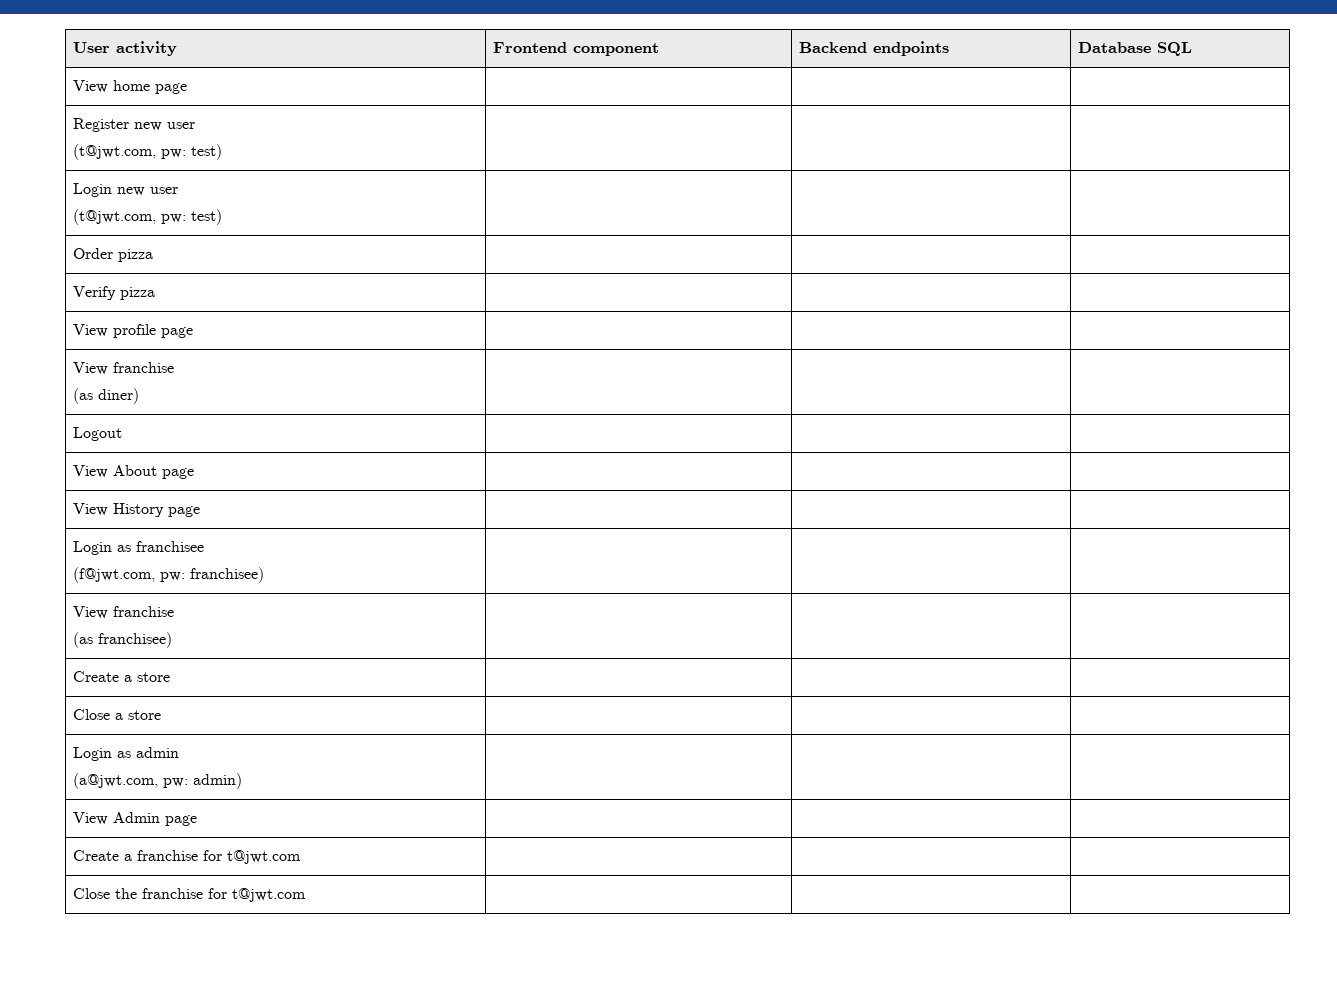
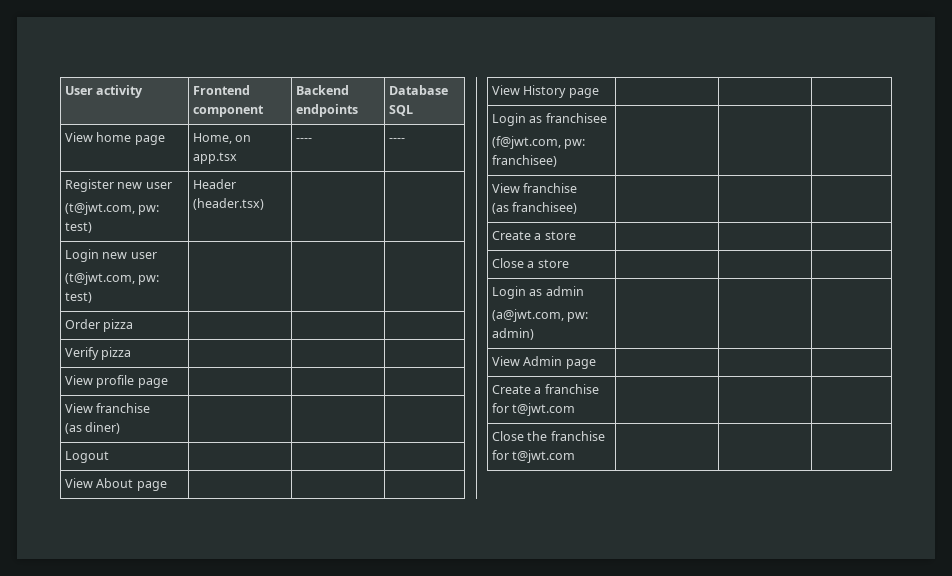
(188, 88) | | -> [193,133,252,144] [193,152,238,164] [296,138,313,142] [389,138,406,142] Home, on app.tsx | ---- | ----
(223, 152) none -> [193,179,237,189] [193,198,265,210] Header (header.tsx)

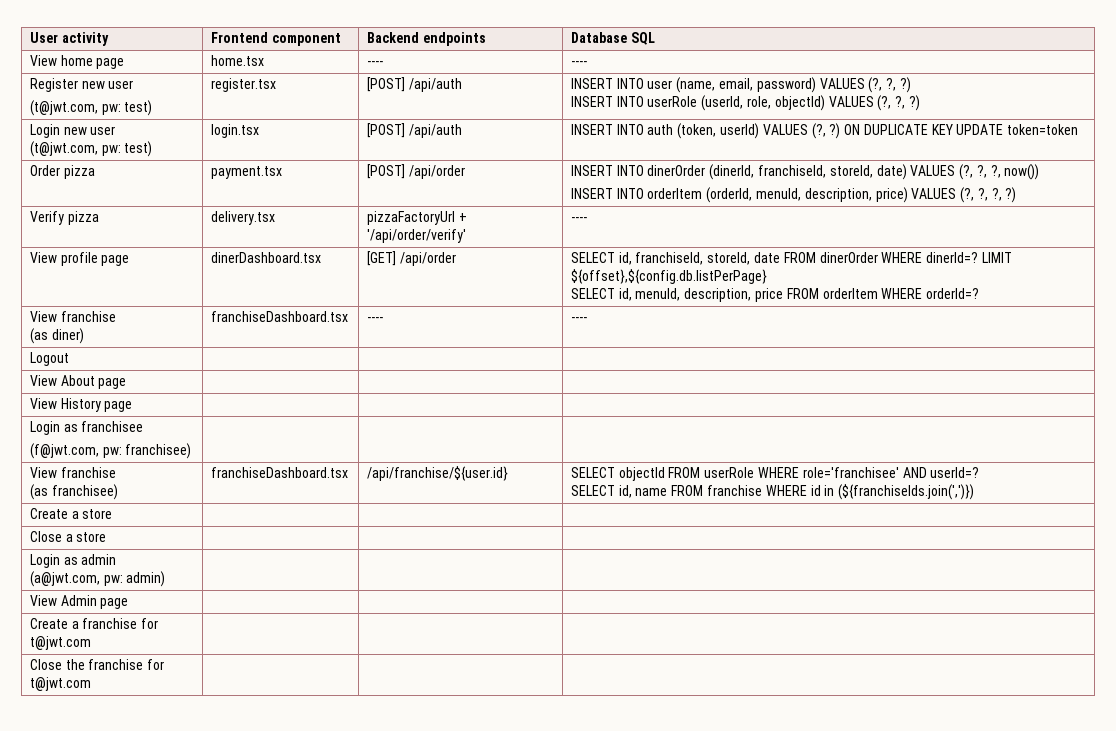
[193,133,252,144] [193,152,238,164] Home, on app.tsx -> [210,55,264,66] home.tsx
[193,179,237,189] [193,198,265,210] Header (header.tsx) | | -> [210,78,276,92] [366,77,462,92] [570,77,911,93] [570,95,920,111] register.tsx | [POST] /api/auth | INSERT INTO user (name, email, password) VALUES (?, ?, ?) // INSERT INTO userRole (userId, role, objectId) VALUES (?, ?, ?)
[65,319,134,332] [65,347,132,360] [65,375,168,388] | | // Order pizza | | | // Verify pizza | | | // View profile page | | | -> [210,124,259,138] [366,123,462,138] [570,123,1079,139] [29,165,95,179] [210,166,282,179] [366,164,465,179] [570,164,1040,180] [570,187,1017,203] [29,211,99,225] [210,211,275,225] [366,211,467,225] [366,229,466,243] [570,217,587,222] [29,252,130,266] [210,252,321,263] [366,251,456,266] [570,252,1012,265] [570,269,767,284] [570,288,980,302] login.tsx | [POST] /api/auth | INSERT INTO auth (token, userId) VALUES (?, ?) ON DUPLICATE KEY UPDATE token=token // Order pizza | payment.tsx | [POST] /api/order | INSERT INTO dinerOrder (dinerId, franchiseId, storeId, date) VALUES (?, ?, ?, now()) // INSERT INTO orderItem (orderId, menuId, description, price) VALUES (?, ?, ?, ?) // Verify pizza | delivery.tsx | pizzaFactoryUrl + '/api/order/verify' | ---- // View profile page | dinerDashboard.tsx | [GET] /api/order | SELECT id, franchiseId, storeId, date FROM dinerOrder WHERE dinerId=? LIMIT ${offset},${config.db.listPerPage} // SELECT id, menuId, description, price FROM orderItem WHERE orderId=?
(121, 428) | | -> [210,311,348,322] [366,317,383,322] [570,317,587,322] franchiseDashboard.tsx | ---- | ----
(578, 208) | | -> [210,467,348,478] [366,466,508,481] [570,467,980,481] [570,484,975,500] franchiseDashboard.tsx | /api/franchise/${user.id} | SELECT objectId FROM userRole WHERE role='franchisee' AND userId=? // SELECT id, name FROM franchise WHERE id in (${franchiseIds.join(',')})

